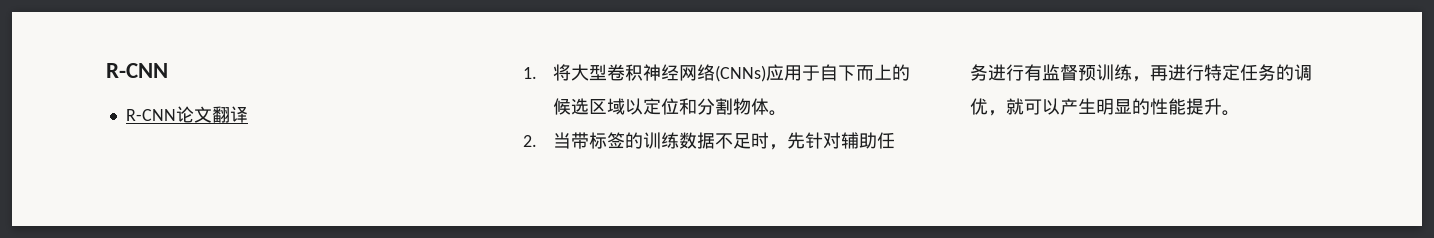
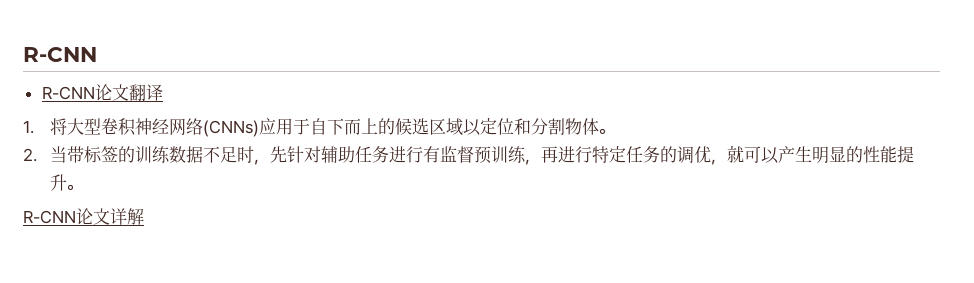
(1240, 113) none -> [23,208,144,225] // R-CNN论文详解

